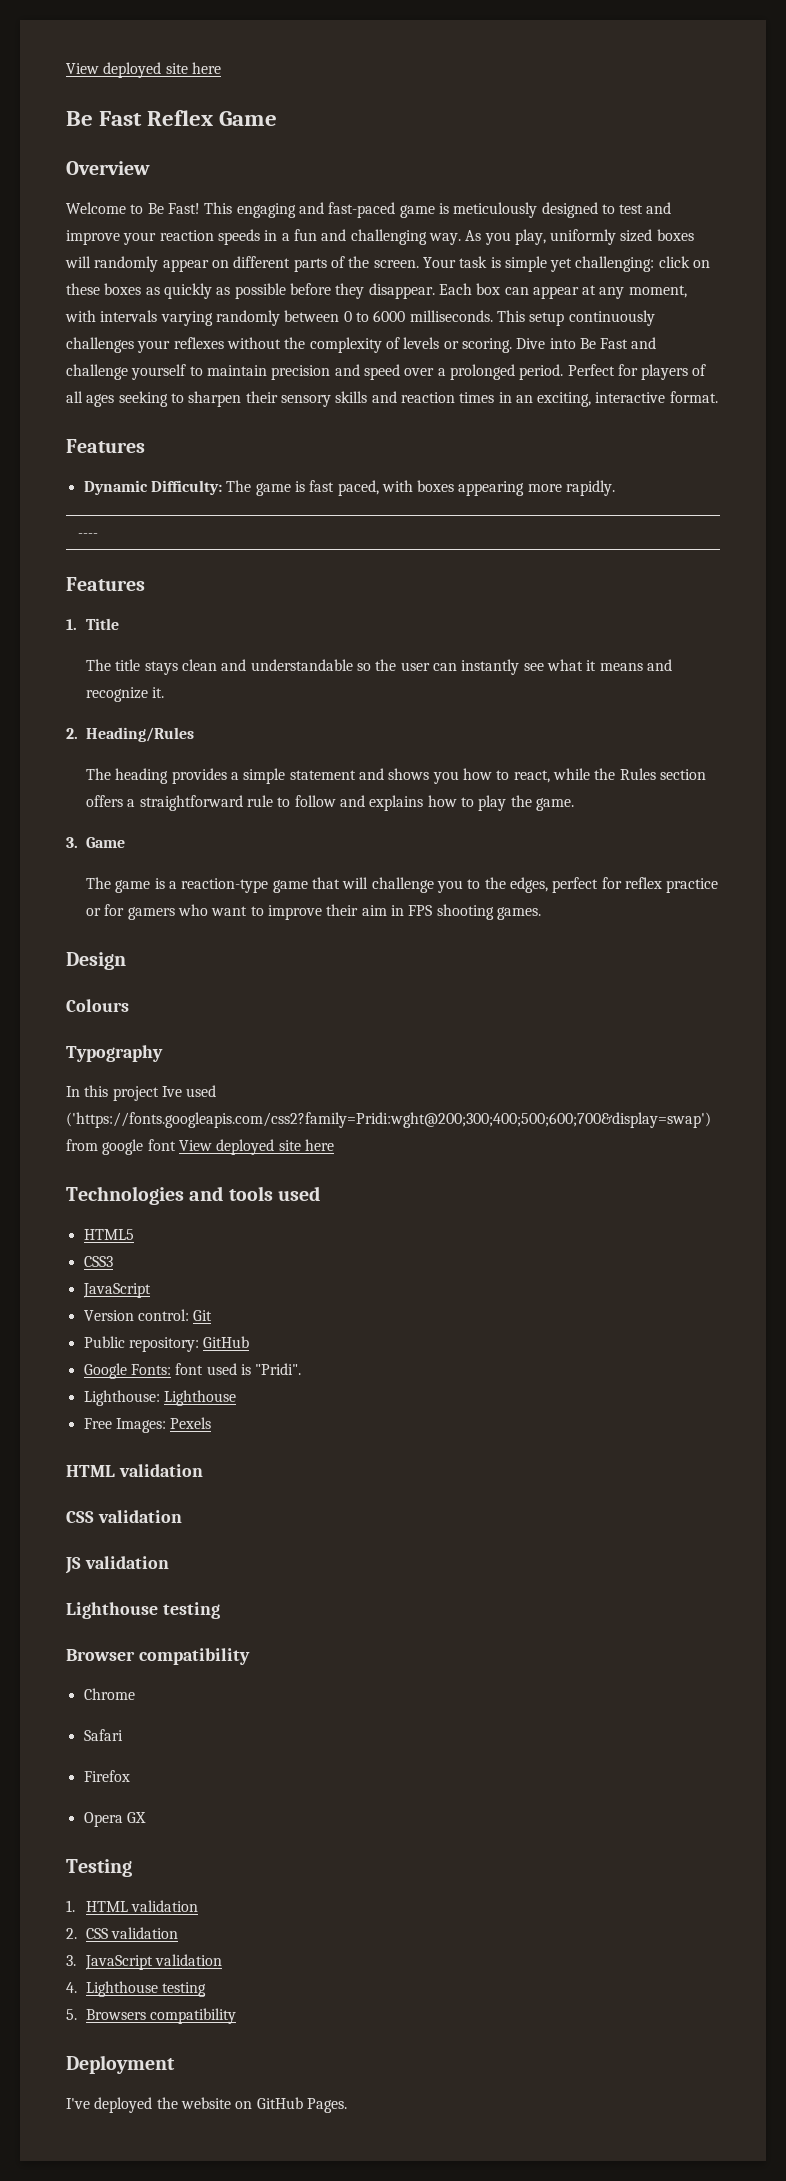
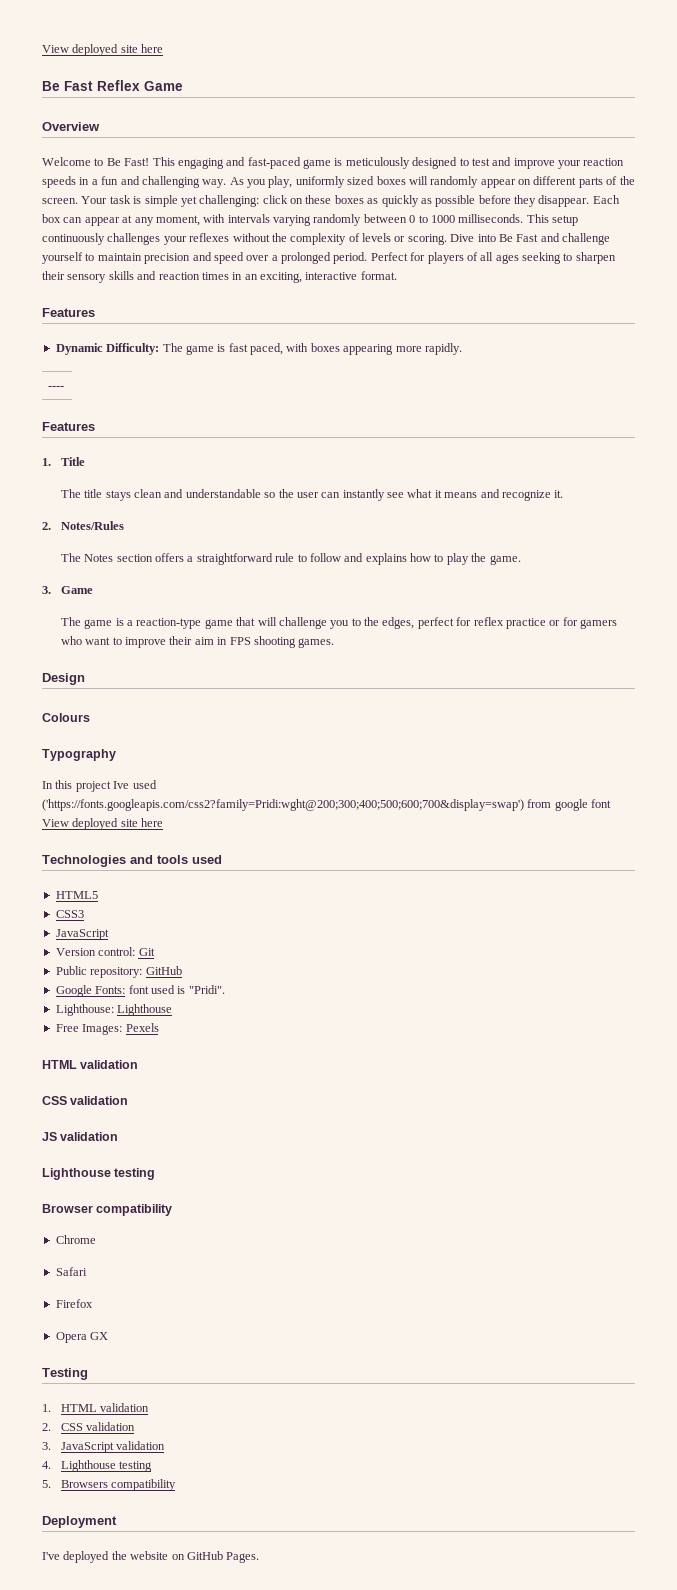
[373,310,406,322] 6000 -> [430,215,455,223] 1000
[86,727,195,742] [86,768,656,784] Heading/Rules // The heading provides a simple statement and shows you how to react, while the Rules -> [60,521,124,530] [60,553,114,562] Notes/Rules // The Notes

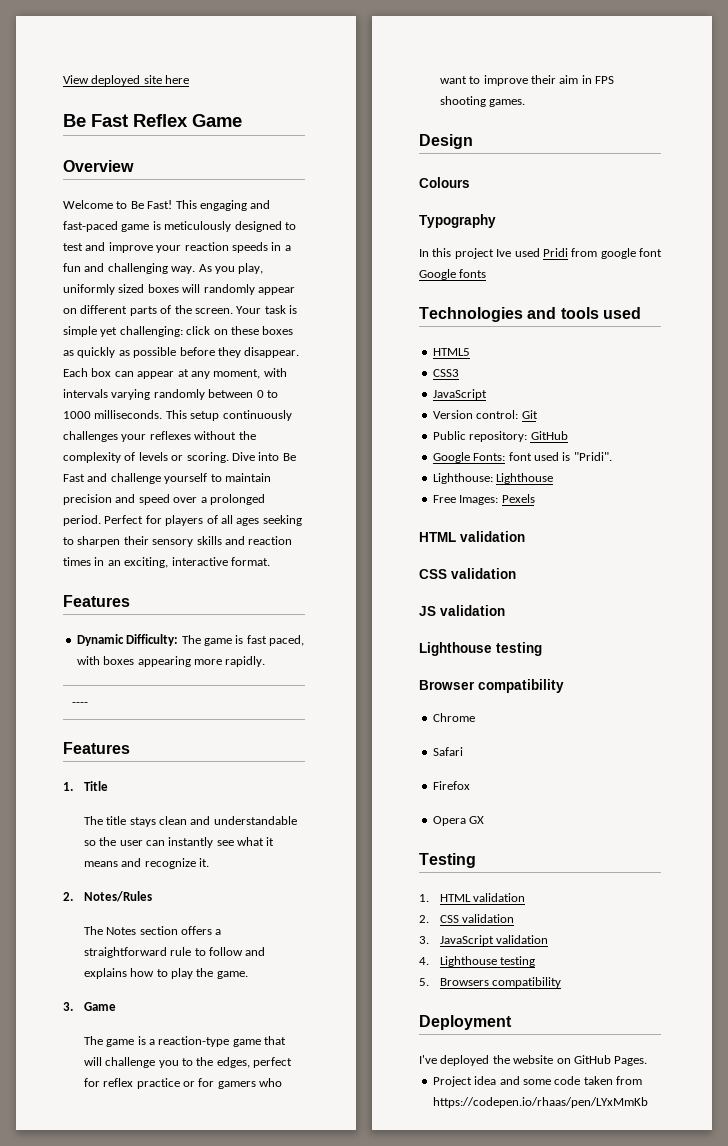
[42,799,524,811] ('https://fonts.googleapis.com/css2?family=Pridi:wght@200;300;400;500;600;700&display=swap') -> [542,248,568,257] Pridi
[42,818,164,830] View deployed site here -> [419,269,487,280] Google fonts
(260, 1557) none -> [432,1076,642,1087] [432,1097,648,1108] // Project idea and some code taken from https://codepen.io/rhaas/pen/LYxMmKb

